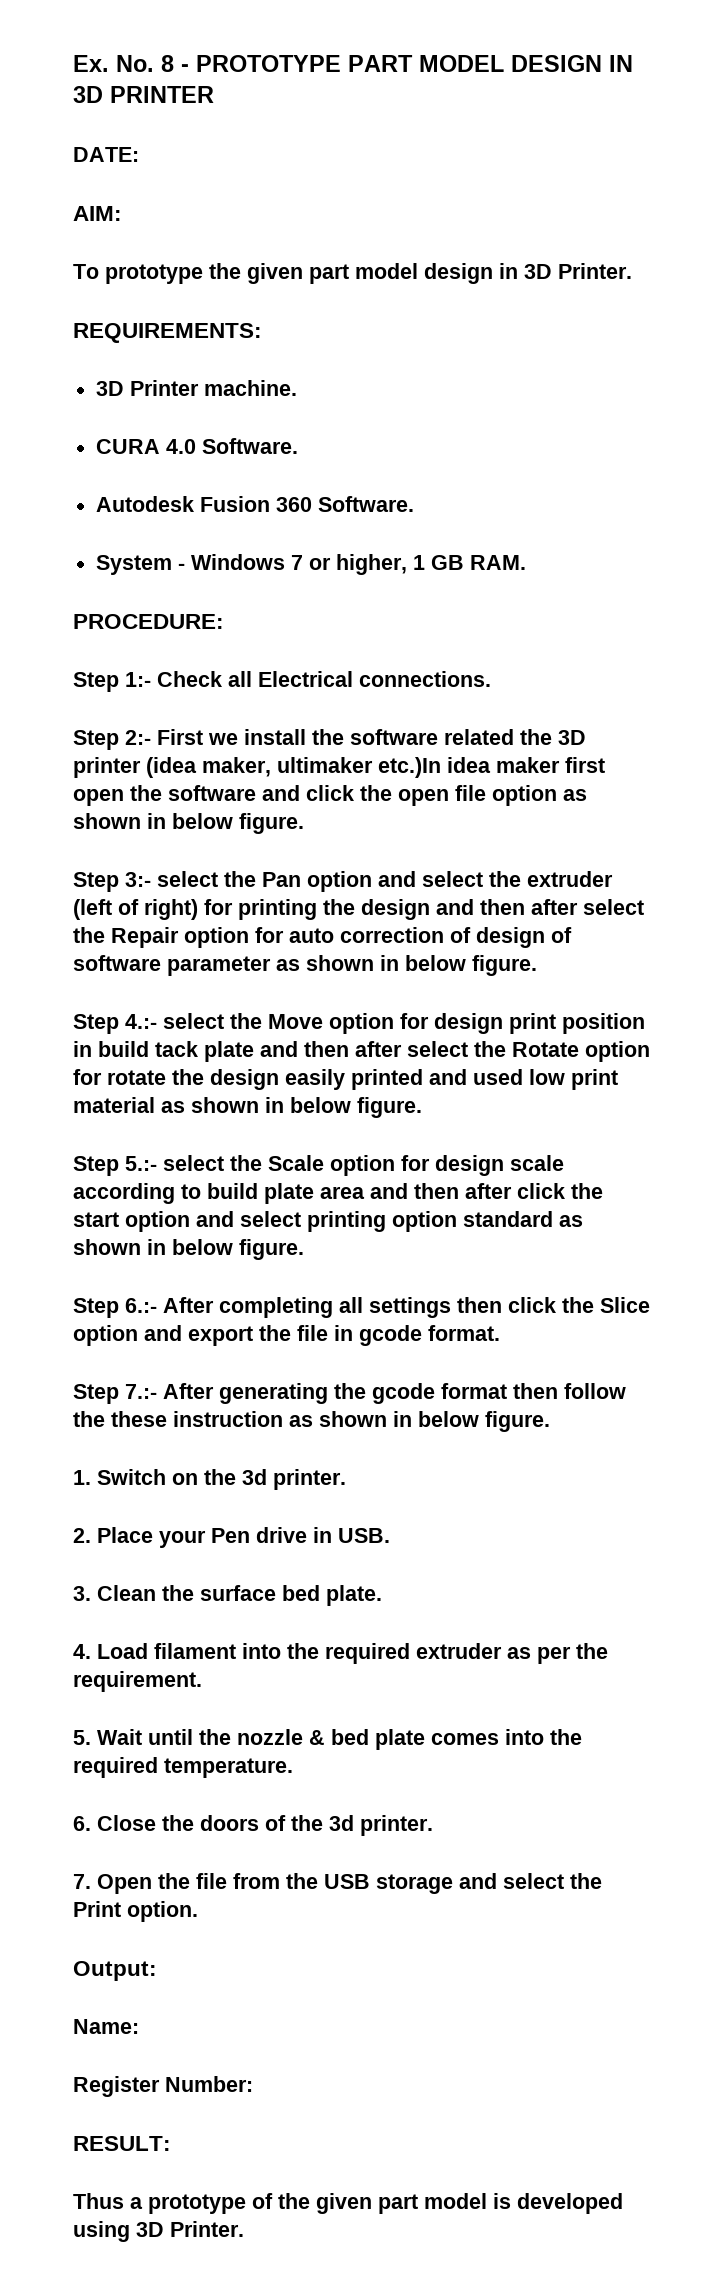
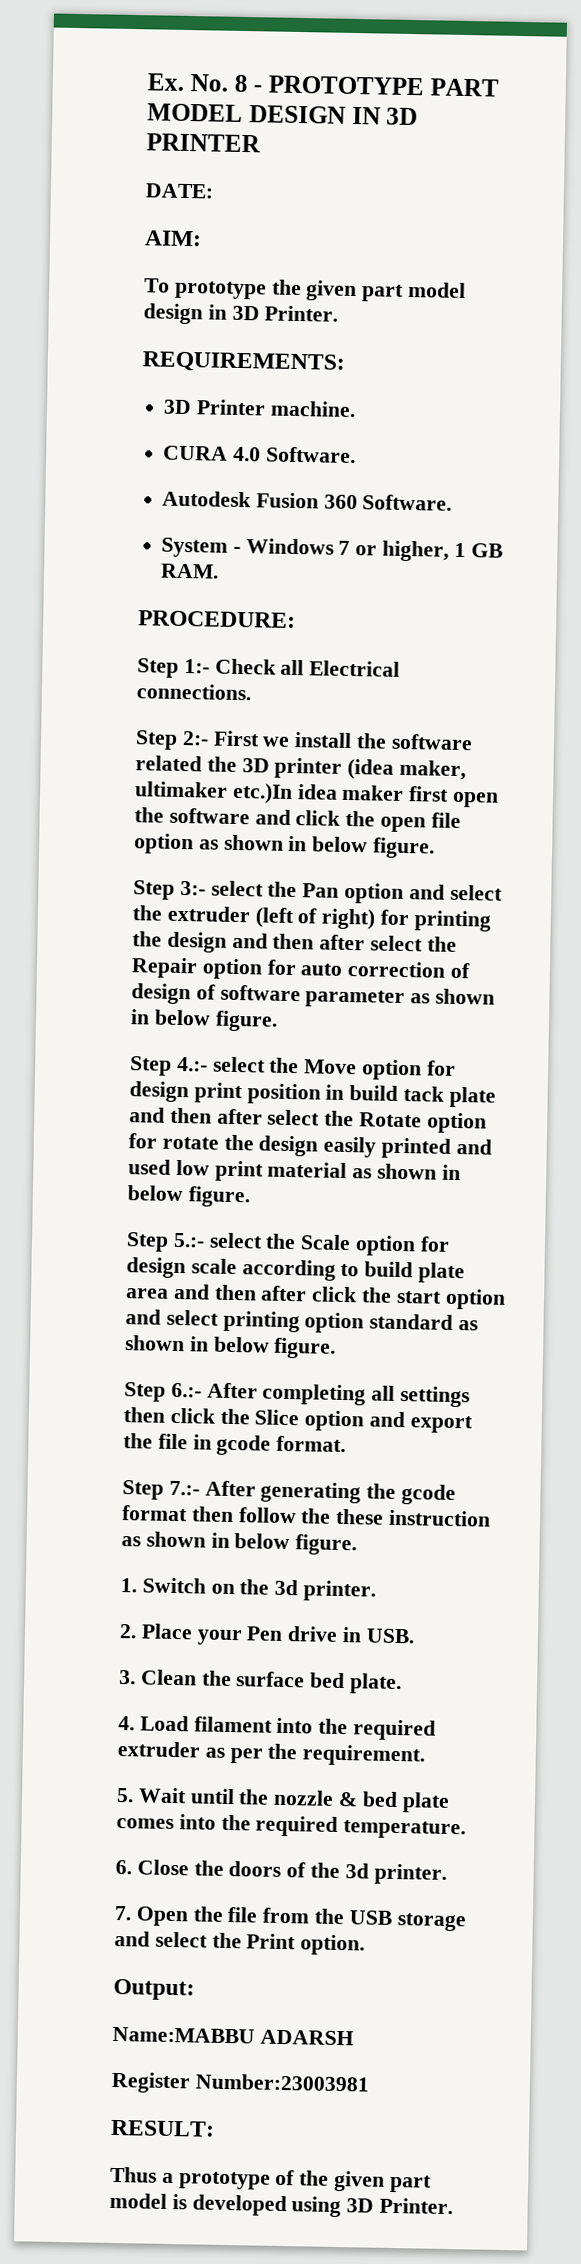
[73,2019,139,2034] Name: -> [112,2026,354,2046] Name:MABBU ADARSH
[165,2076,253,2092] Number: -> [194,2073,370,2092] Number:23003981

